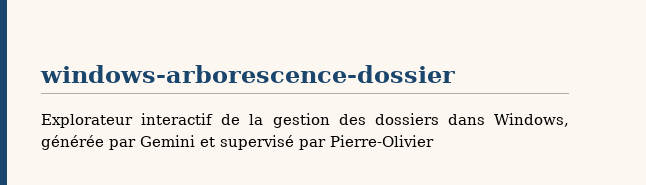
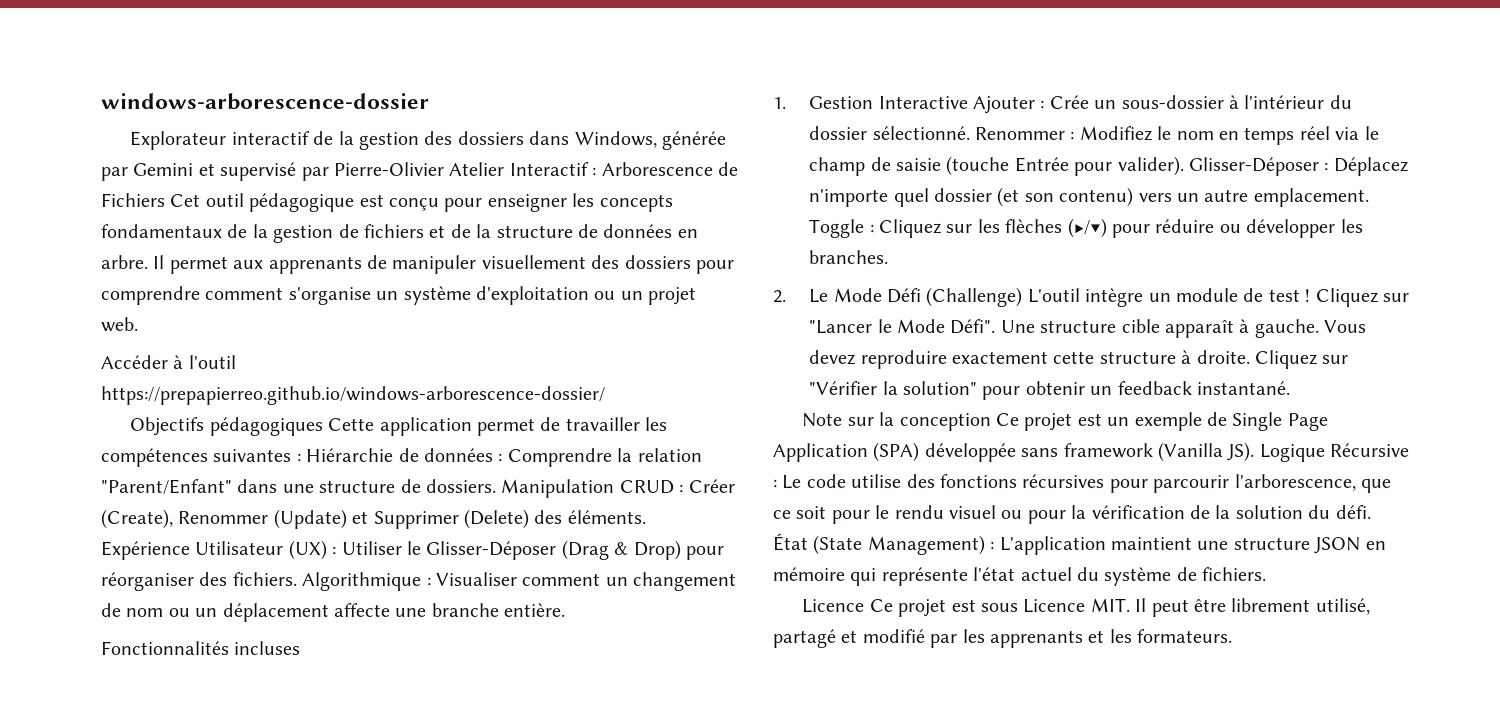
(434, 141) none -> [449,162,738,176] [101,193,673,212] [101,224,698,243] [101,255,734,274] [101,286,697,305] [101,317,138,332] [101,355,236,369] [101,386,605,405] [130,417,668,436] [101,448,702,467] [101,479,735,498] [101,509,646,529] [101,540,724,560] [101,572,737,591] [101,603,566,622] [101,641,301,655] [773,95,1352,114] [809,126,1379,145] [809,156,1408,176] [809,187,1369,207] [809,218,1363,238] [809,250,889,264] [773,287,1409,307] [809,319,1367,338] [809,350,1349,369] [809,381,1290,400] [802,412,1328,431] [773,442,1410,462] [773,474,1391,493] [773,505,1371,524] [773,533,1386,555] [773,567,1267,586] [802,598,1370,617] [773,629,1233,648] Atelier Interactif : Arborescence de Fichiers Cet outil pédagogique est conçu pour enseigner les concepts fondamentaux de la gestion de fichiers et de la structure de données en arbre. Il permet aux apprenants de manipuler visuellement des dossiers pour comprendre comment s'organise un système d'exploitation ou un projet web. // Accéder à l'outil https://prepapierreo.github.io/windows-arborescence-dossier/ // Objectifs pédagogiques Cette application permet de travailler les compétences suivantes : Hiérarchie de données : Comprendre la relation "Parent/Enfant" dans une structure de dossiers. Manipulation CRUD : Créer (Create), Renommer (Update) et Supprimer (Delete) des éléments. Expérience Utilisateur (UX) : Utiliser le Glisser-Déposer (Drag & Drop) pour réorganiser des fichiers. Algorithmique : Visualiser comment un changement de nom ou un déplacement affecte une branche entière. // Fonctionnalités incluses // 1. Gestion Interactive Ajouter : Crée un sous-dossier à l'intérieur du dossier sélectionné. Renommer : Modifiez le nom en temps réel via le champ de saisie (touche Entrée pour valider). Glisser-Déposer : Déplacez n'importe quel dossier (et son contenu) vers un autre emplacement. Toggle : Cliquez sur les flèches (▶/▼) pour réduire ou développer les branches. // 2. Le Mode Défi (Challenge) L'outil intègre un module de test ! Cliquez sur "Lancer le Mode Défi". Une structure cible apparaît à gauche. Vous devez reproduire exactement cette structure à droite. Cliquez sur "Vérifier la solution" pour obtenir un feedback instantané. // Note sur la conception Ce projet est un exemple de Single Page Application (SPA) développée sans framework (Vanilla JS). Logique Récursive : Le code utilise des fonctions récursives pour parcourir l'arborescence, que ce soit pour le rendu visuel ou pour la vérification de la solution du défi. État (State Management) : L'application maintient une structure JSON en mémoire qui représente l'état actuel du système de fichiers. // Licence Ce projet est sous Licence MIT. Il peut être librement utilisé, partagé et modifié par les apprenants et les formateurs.

